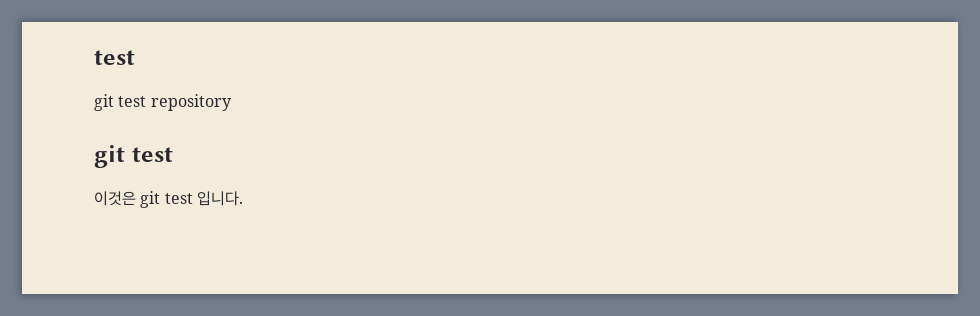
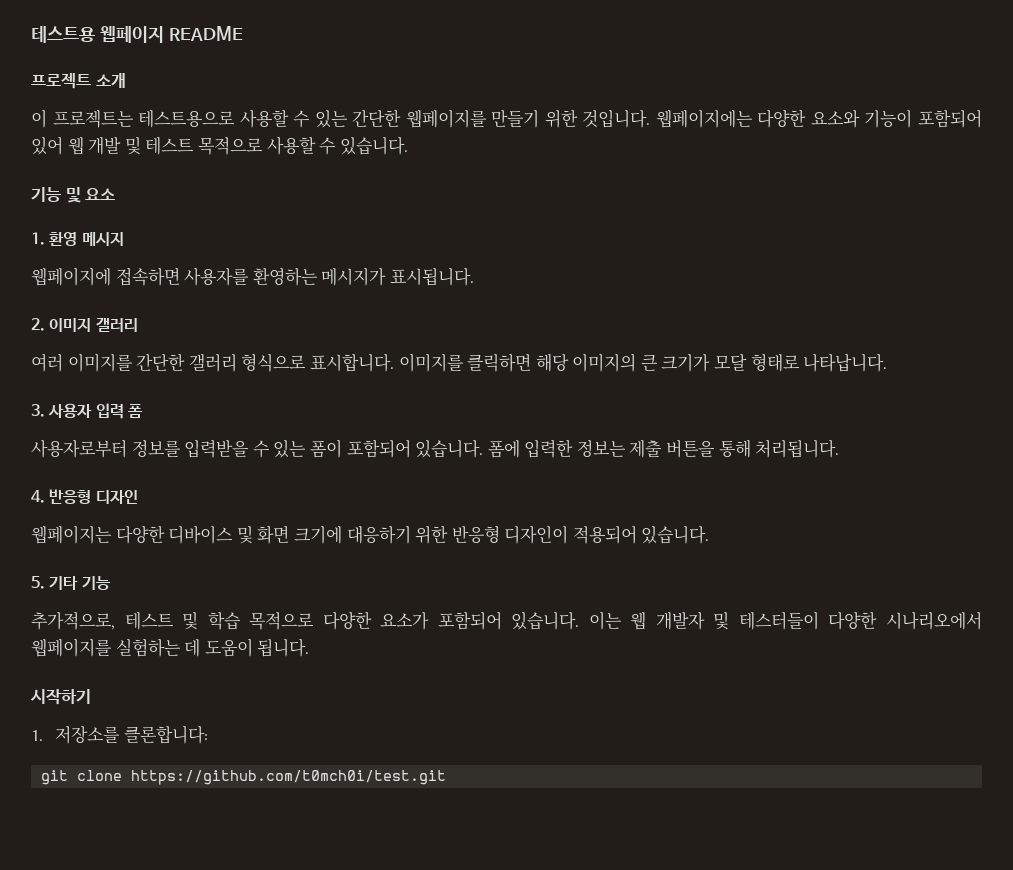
[94,50,135,65] [94,94,232,111] [94,145,173,168] [94,191,243,208] test // git test repository // git test // 이것은 git test 입니다. -> [31,26,243,43] [31,73,126,89] [31,109,982,128] [31,136,408,155] [31,187,116,203] [31,232,124,246] [31,267,474,286] [31,317,138,332] [31,353,888,372] [31,403,143,419] [31,439,840,458] [31,489,138,504] [31,525,710,544] [31,576,111,590] [31,611,982,630] [31,638,310,657] [30,689,91,705] [31,726,208,744] [41,770,447,785] 테스트용 웹페이지 README // 프로젝트 소개 // 이 프로젝트는 테스트용으로 사용할 수 있는 간단한 웹페이지를 만들기 위한 것입니다. 웹페이지에는 다양한 요소와 기능이 포함되어 있어 웹 개발 및 테스트 목적으로 사용할 수 있습니다. // 기능 및 요소 // 1. 환영 메시지 // 웹페이지에 접속하면 사용자를 환영하는 메시지가 표시됩니다. // 2. 이미지 갤러리 // 여러 이미지를 간단한 갤러리 형식으로 표시합니다. 이미지를 클릭하면 해당 이미지의 큰 크기가 모달 형태로 나타납니다. // 3. 사용자 입력 폼 // 사용자로부터 정보를 입력받을 수 있는 폼이 포함되어 있습니다. 폼에 입력한 정보는 제출 버튼을 통해 처리됩니다. // 4. 반응형 디자인 // 웹페이지는 다양한 디바이스 및 화면 크기에 대응하기 위한 반응형 디자인이 적용되어 있습니다. // 5. 기타 기능 // 추가적으로, 테스트 및 학습 목적으로 다양한 요소가 포함되어 있습니다. 이는 웹 개발자 및 테스터들이 다양한 시나리오에서 웹페이지를 실험하는 데 도움이 됩니다. // 시작하기 // 1. 저장소를 클론합니다: // git clone https://github.com/t0mch0i/test.git

